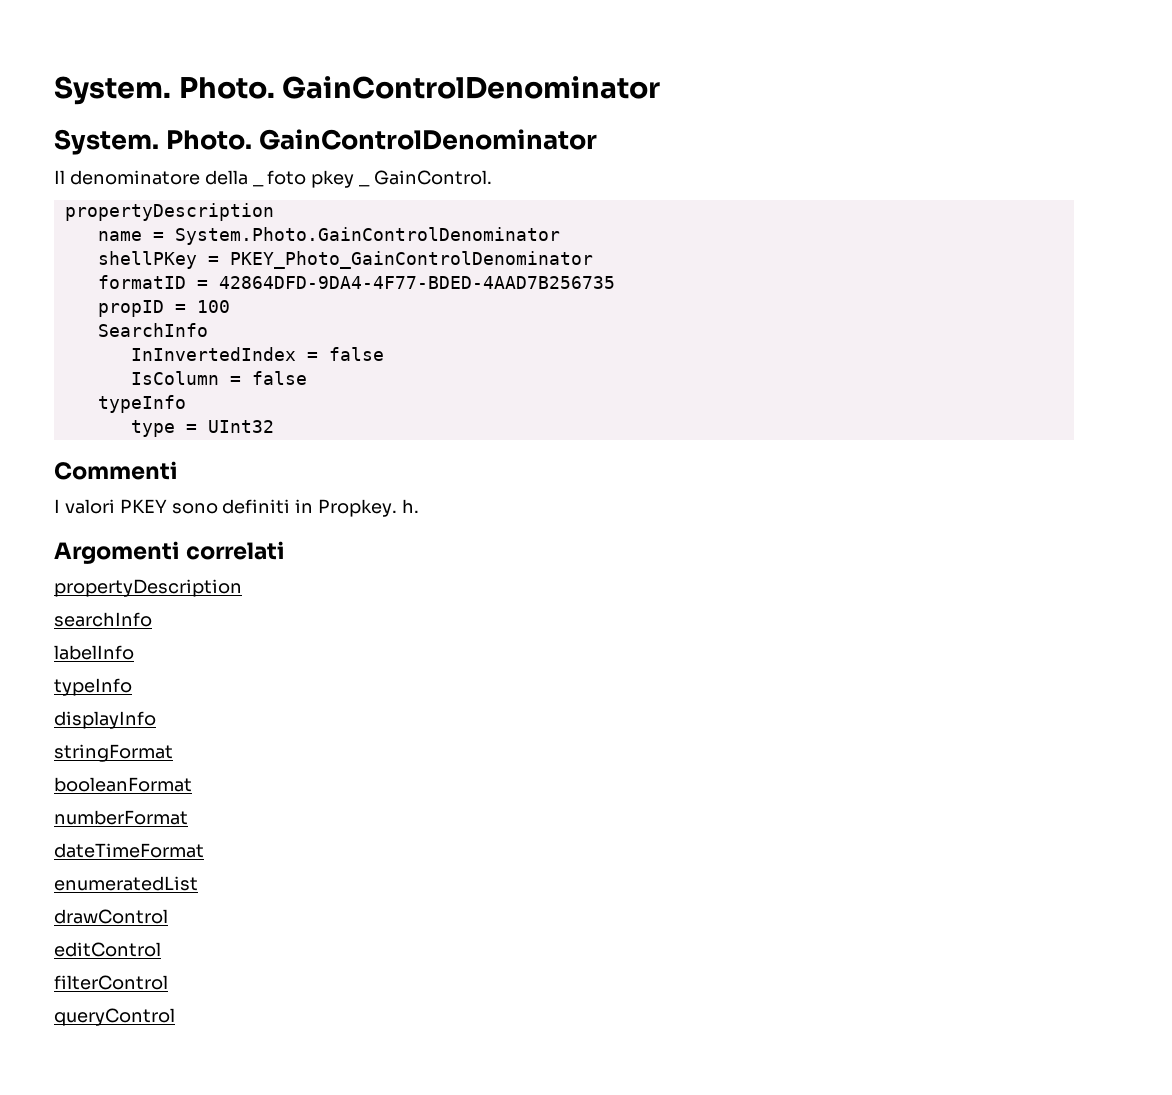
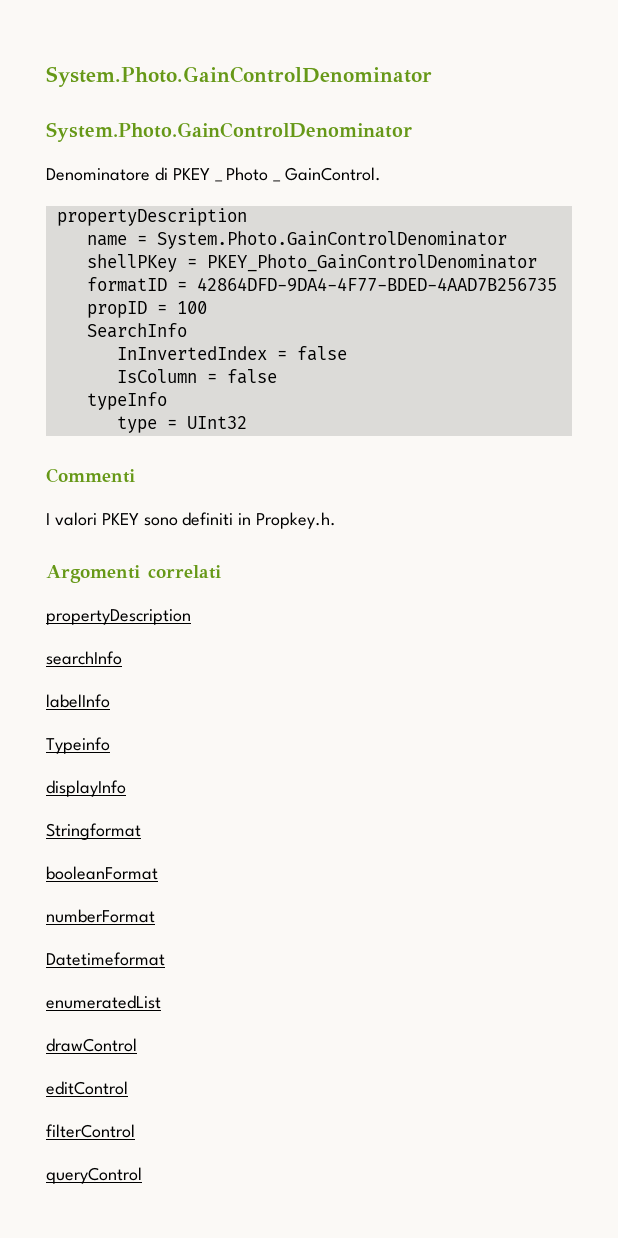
[54,76,661,105] [54,129,597,155] [54,170,355,188] System. Photo. GainControlDenominator // System. Photo. GainControlDenominator // Il denominatore della _ foto pkey -> [46,66,432,87] [46,122,412,142] [46,167,210,181] [214,167,269,182] System.Photo.GainControlDenominator // System.Photo.GainControlDenominator // Denominatore di PKEY _ Photo
[318,499,420,517] Propkey. h. -> [256,512,337,529] Propkey.h.
[54,678,132,696] typeInfo -> [46,737,110,754] Typeinfo
[54,744,173,762] stringFormat -> [46,823,141,840] Stringformat
[54,843,204,858] dateTimeFormat -> [46,952,165,966] Datetimeformat

